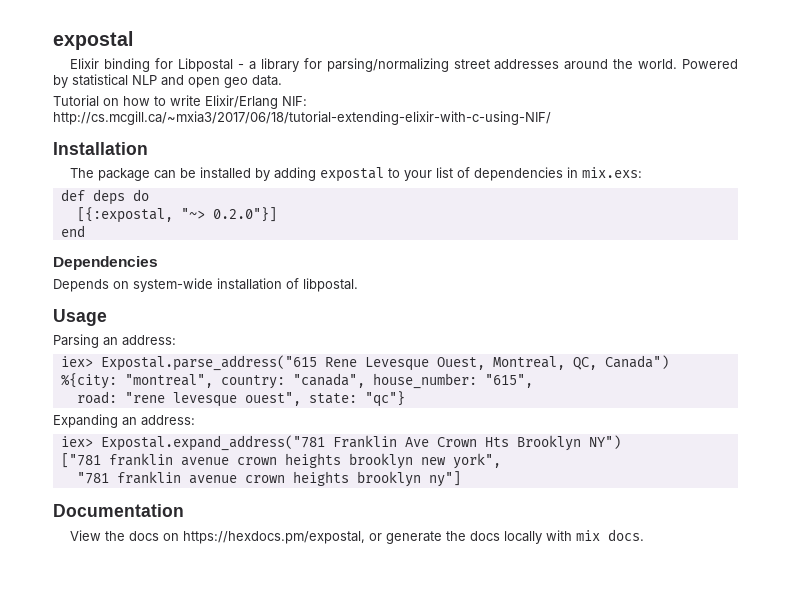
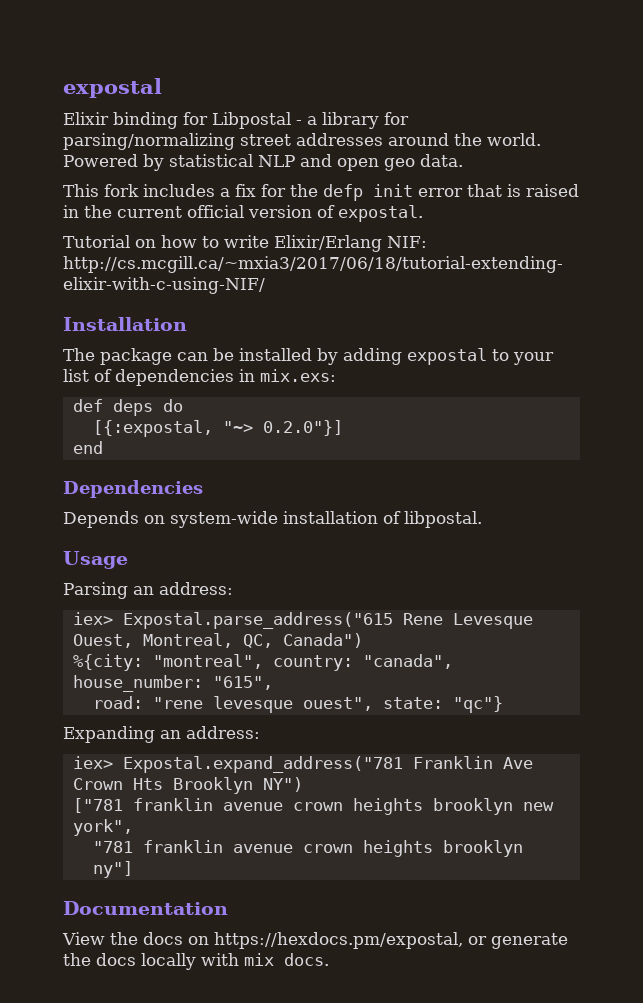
(282, 80) none -> [63,184,579,201] [63,205,423,222] // This fork includes a fix for the defp init error that is raised in the current official version of expostal.

